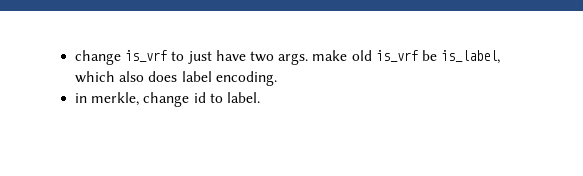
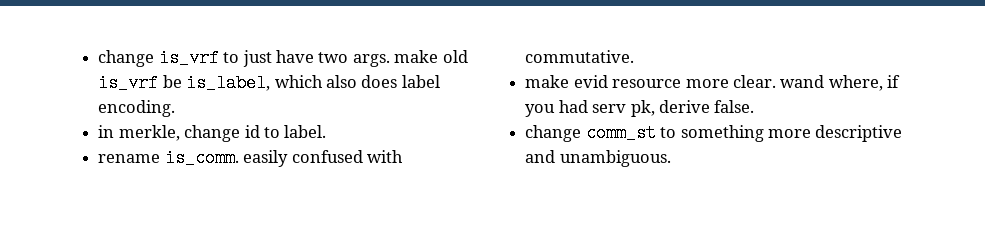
(260, 97) none -> [98,149,403,167] [525,50,635,63] [525,75,901,91] [525,100,755,117] [525,124,903,142] [525,150,671,167] // rename is_comm. easily confused with commutative. // make evid resource more clear. wand where, if you had serv pk, derive false. // change comm_st to something more descriptive and unambiguous.

